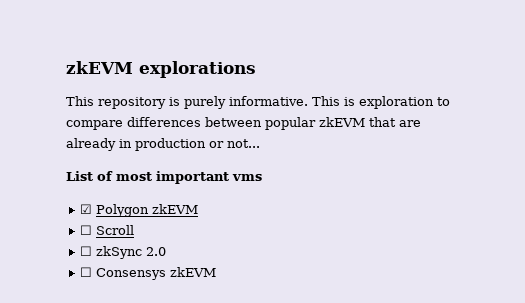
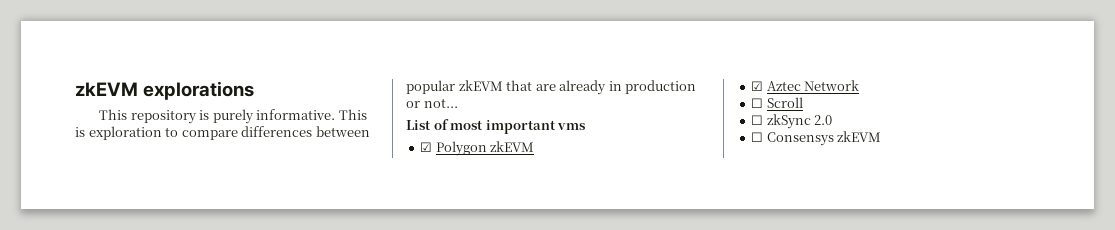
(199, 209) none -> [751,80,860,91] // ☑ Aztec Network

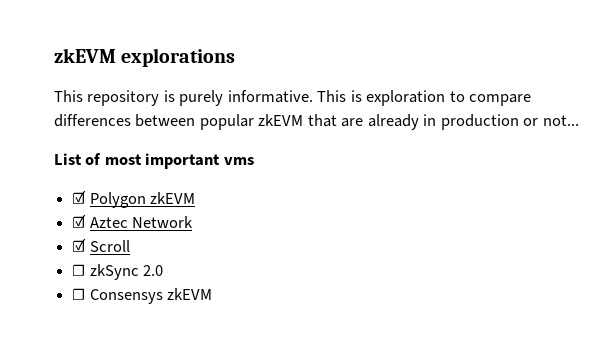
[751,98,764,108] ☐ -> [72,238,87,252] ☑

